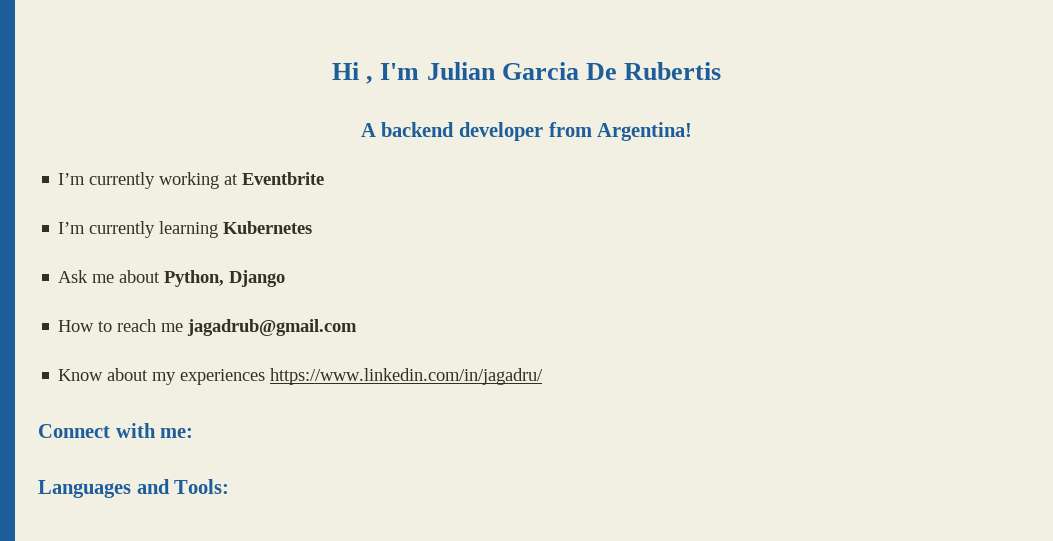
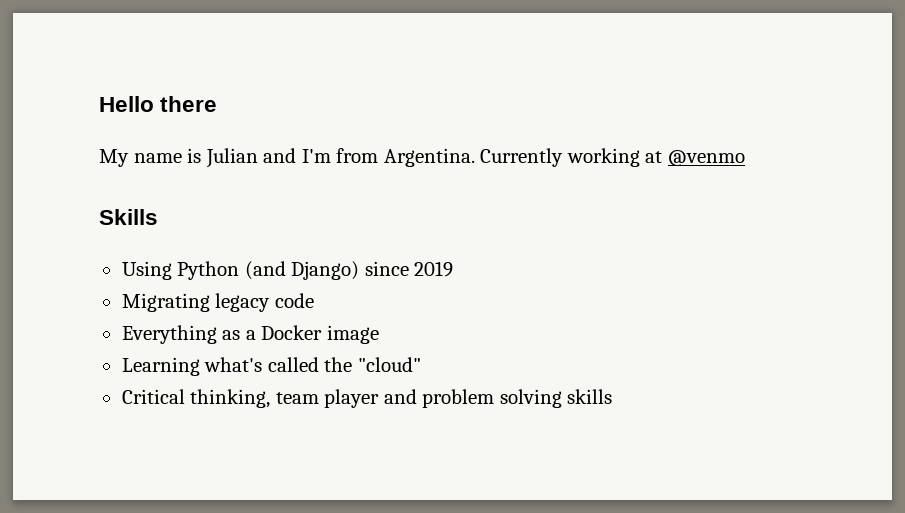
[332,62,721,84] [360,122,693,141] [58,172,325,189] [58,221,313,238] [58,270,286,287] [58,319,358,336] [58,368,544,385] [38,423,194,438] [38,479,230,498] Hi , I'm Julian Garcia De Rubertis // A backend developer from Argentina! // I’m currently working at Eventbrite // I’m currently learning Kubernetes // Ask me about Python, Django // How to reach me jagadrub@gmail.com // Know about my experiences https://www.linkedin.com/in/jagadru/ // Connect with me: // Languages and Tools: -> [99,96,218,112] [99,148,745,168] [99,209,158,225] [121,261,454,280] [121,293,314,312] [121,325,379,344] [121,357,421,376] [121,389,613,408] Hello there // My name is Julian and I'm from Argentina. Currently working at @venmo // Skills // Using Python (and Django) since 2019 // Migrating legacy code // Everything as a Docker image // Learning what's called the "cloud" // Critical thinking, team player and problem solving skills

